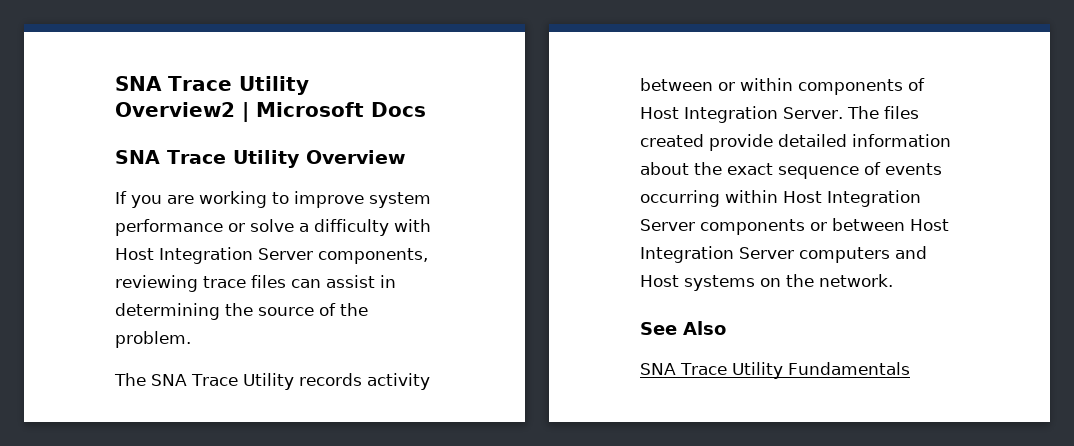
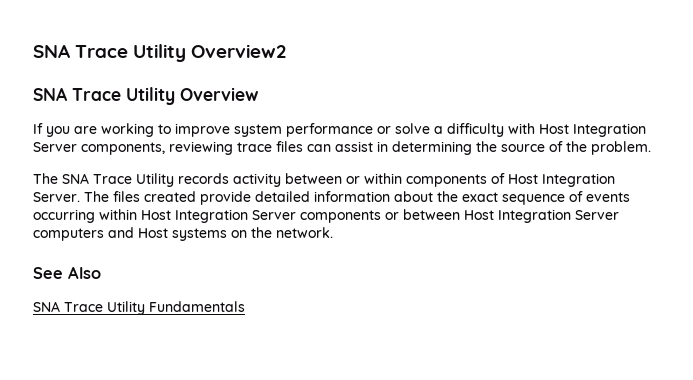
[242,102,426,122] | Microsoft Docs -> (287, 51) none

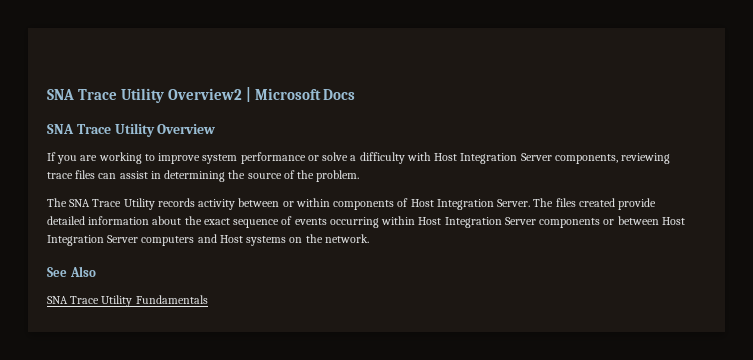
(287, 51) none -> [245,87,356,102] | Microsoft Docs

